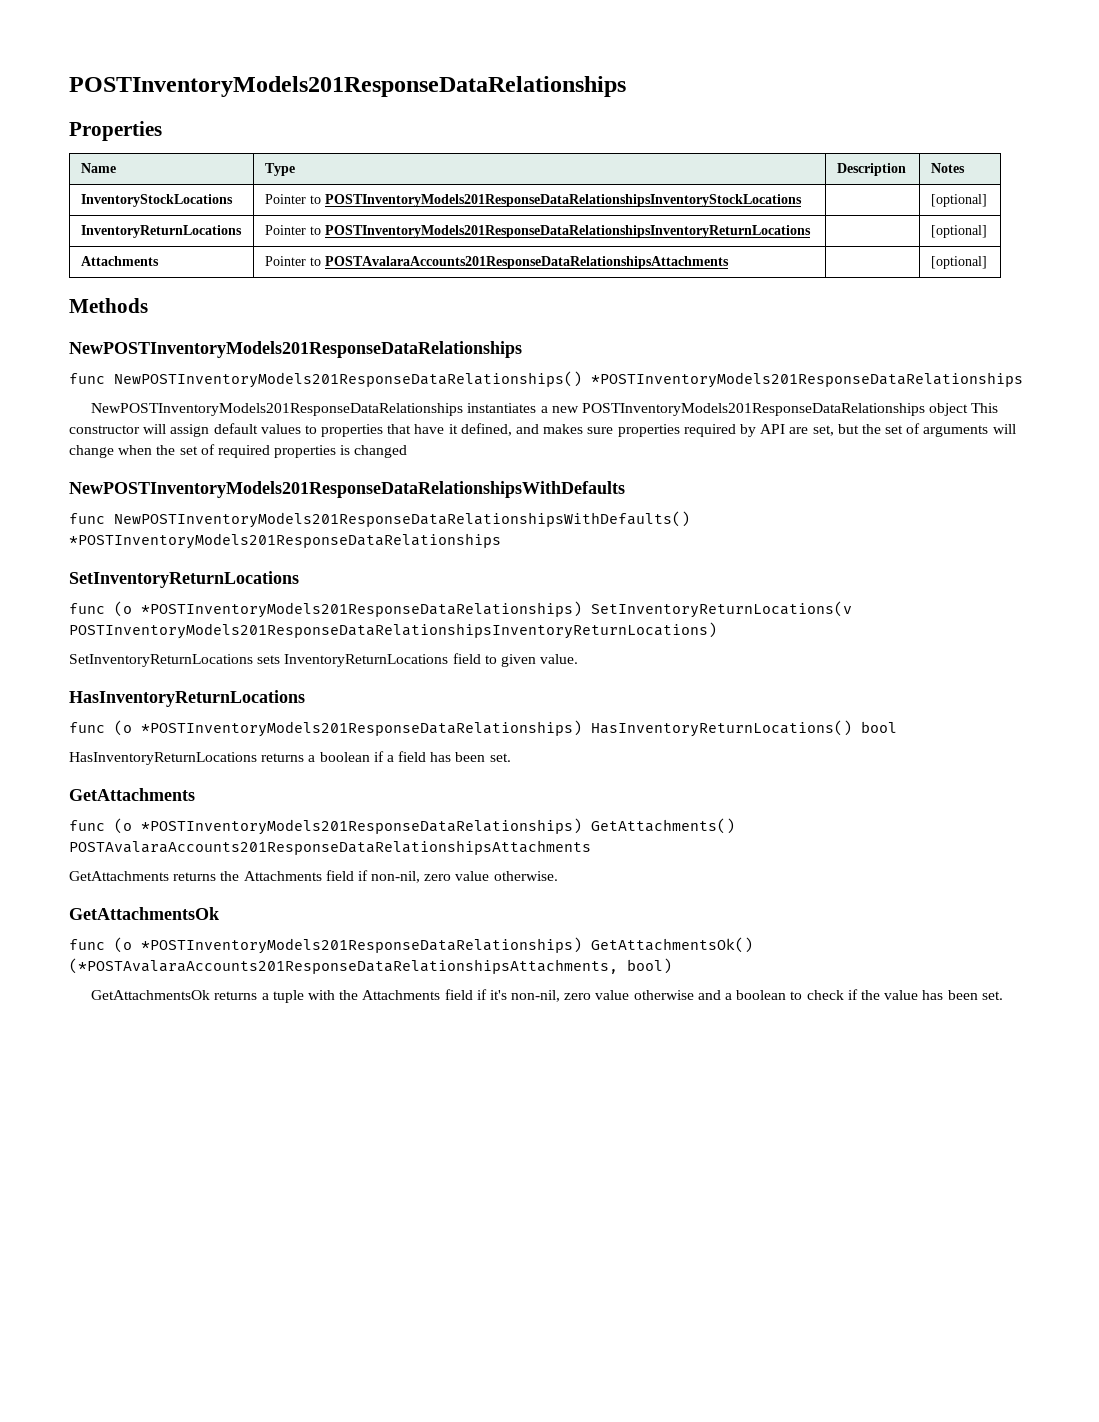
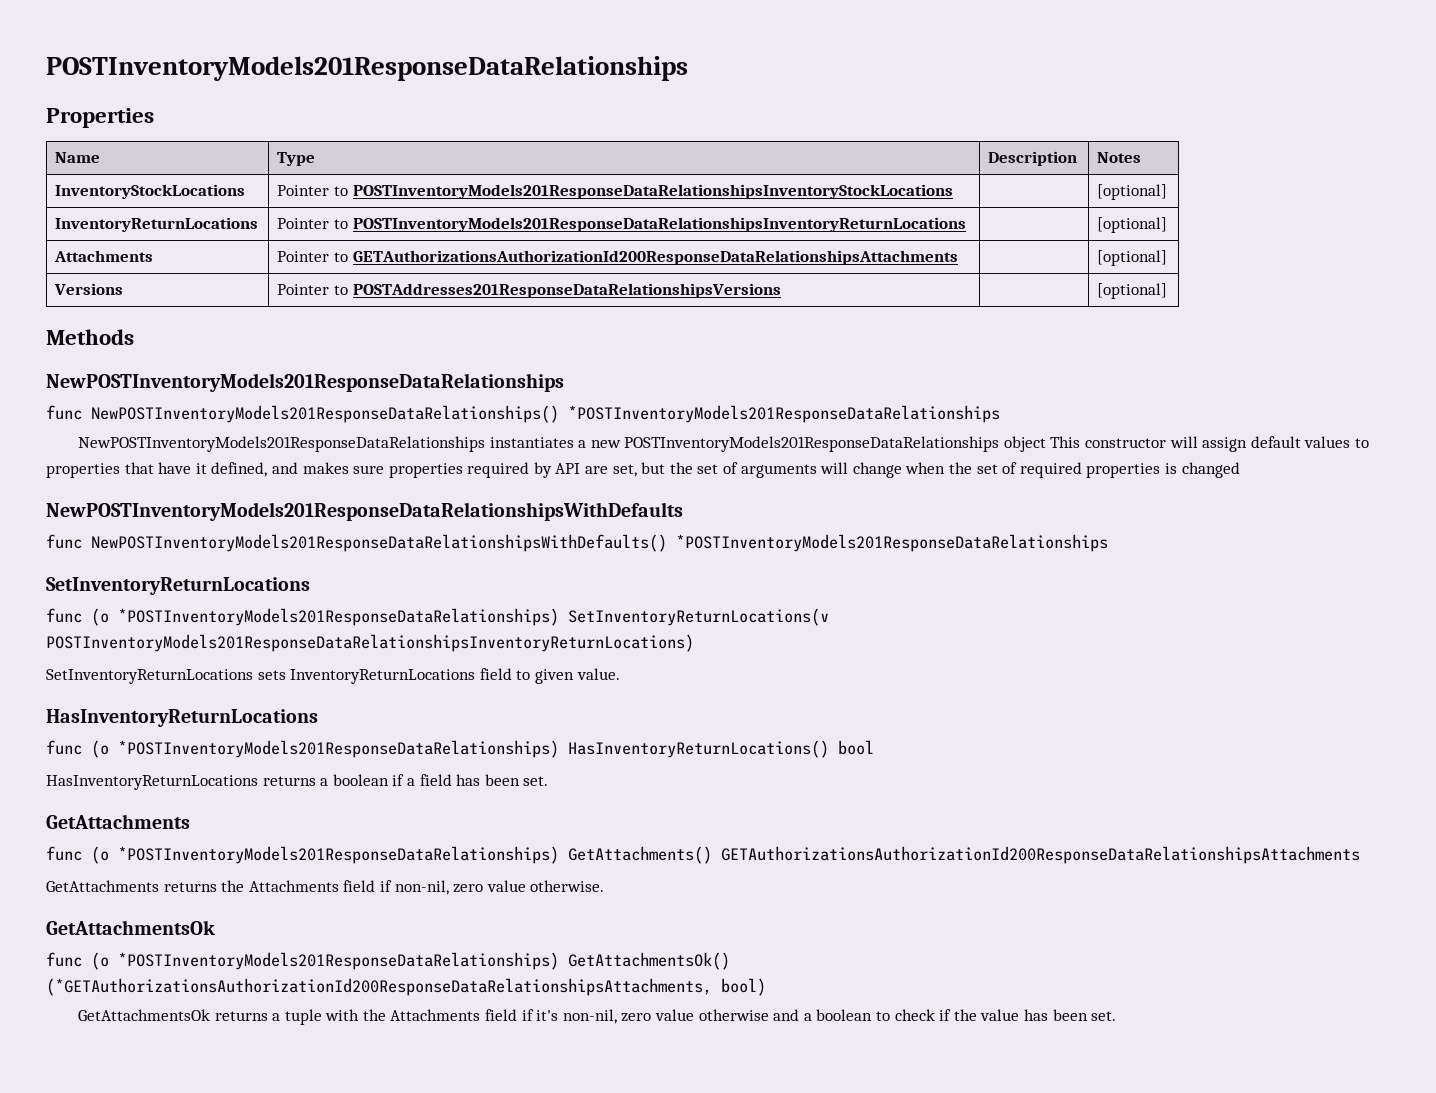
[324,256,729,269] POSTAvalaraAccounts201ResponseDataRelationshipsAttachments -> [352,250,958,265] [1097,250,1168,266] [54,283,124,295] [277,283,781,298] GETAuthorizationsAuthorizationId200ResponseDataRelationshipsAttachments | | [optional] // Versions | Pointer to POSTAddresses201ResponseDataRelationshipsVersions
[69,840,591,855] POSTAvalaraAccounts201ResponseDataRelationshipsAttachments -> [721,846,1360,864] GETAuthorizationsAuthorizationId200ResponseDataRelationshipsAttachments
[69,958,618,974] (*POSTAvalaraAccounts201ResponseDataRelationshipsAttachments, -> [46,978,712,996] (*GETAuthorizationsAuthorizationId200ResponseDataRelationshipsAttachments,

